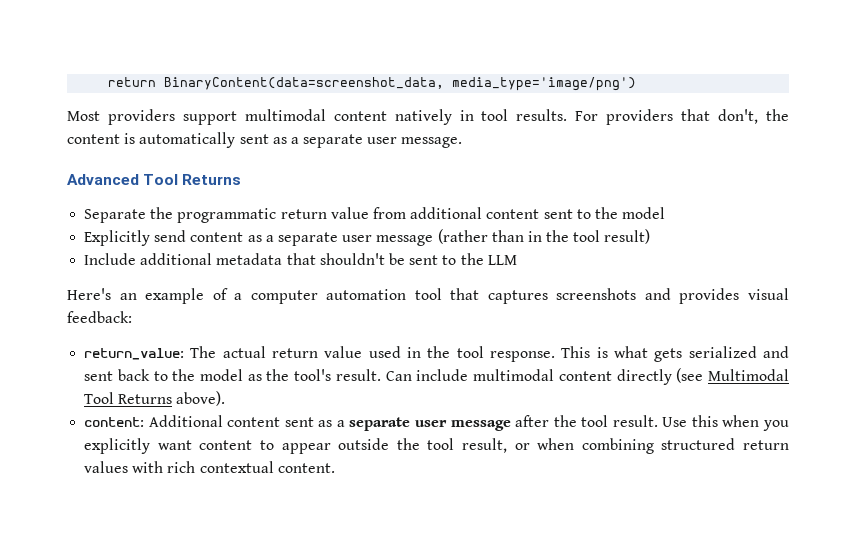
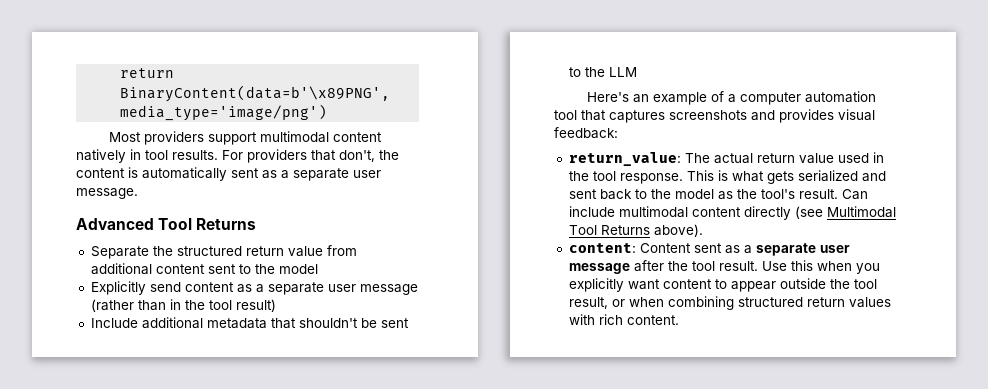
[108,77,445,90] return BinaryContent(data=screenshot_data, -> [120,68,175,78] [120,85,391,102] return BinaryContent(data=b'\x89PNG',
[177,208,277,223] programmatic -> [176,246,242,256] structured
[148,415,281,427] Additional content -> [639,243,691,253] Content
[199,461,274,473] contextual -> (623, 319) none

